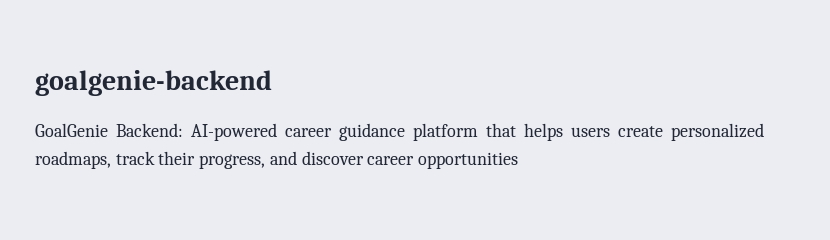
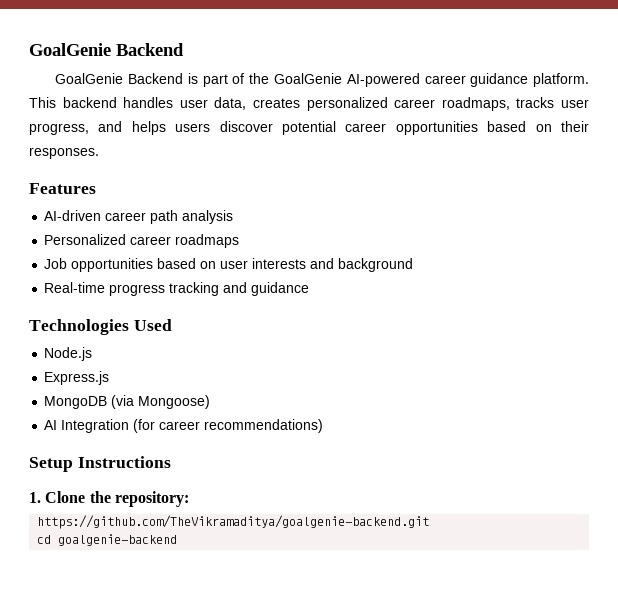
[35,70,272,96] [35,123,764,141] [35,151,519,169] goalgenie-backend // GoalGenie Backend: AI-powered career guidance platform that helps users create personalized roadmaps, track their progress, and discover career opportunities -> [29,43,184,56] [55,73,589,87] [29,97,590,111] [29,121,589,135] [29,147,99,159] [29,183,96,194] [44,210,234,224] [44,234,240,248] [44,258,414,272] [44,282,310,296] [29,319,172,335] [44,347,93,361] [44,371,110,385] [44,395,211,409] [44,419,324,433] [29,456,171,472] [29,491,189,507] [37,515,430,529] [37,534,178,546] GoalGenie Backend // GoalGenie Backend is part of the GoalGenie AI-powered career guidance platform. This backend handles user data, creates personalized career roadmaps, tracks user progress, and helps users discover potential career opportunities based on their responses. // Features // AI-driven career path analysis // Personalized career roadmaps // Job opportunities based on user interests and background // Real-time progress tracking and guidance // Technologies Used // Node.js // Express.js // MongoDB (via Mongoose) // AI Integration (for career recommendations) // Setup Instructions // 1. Clone the repository: // https://github.com/TheVikramaditya/goalgenie-backend.git // cd goalgenie-backend

